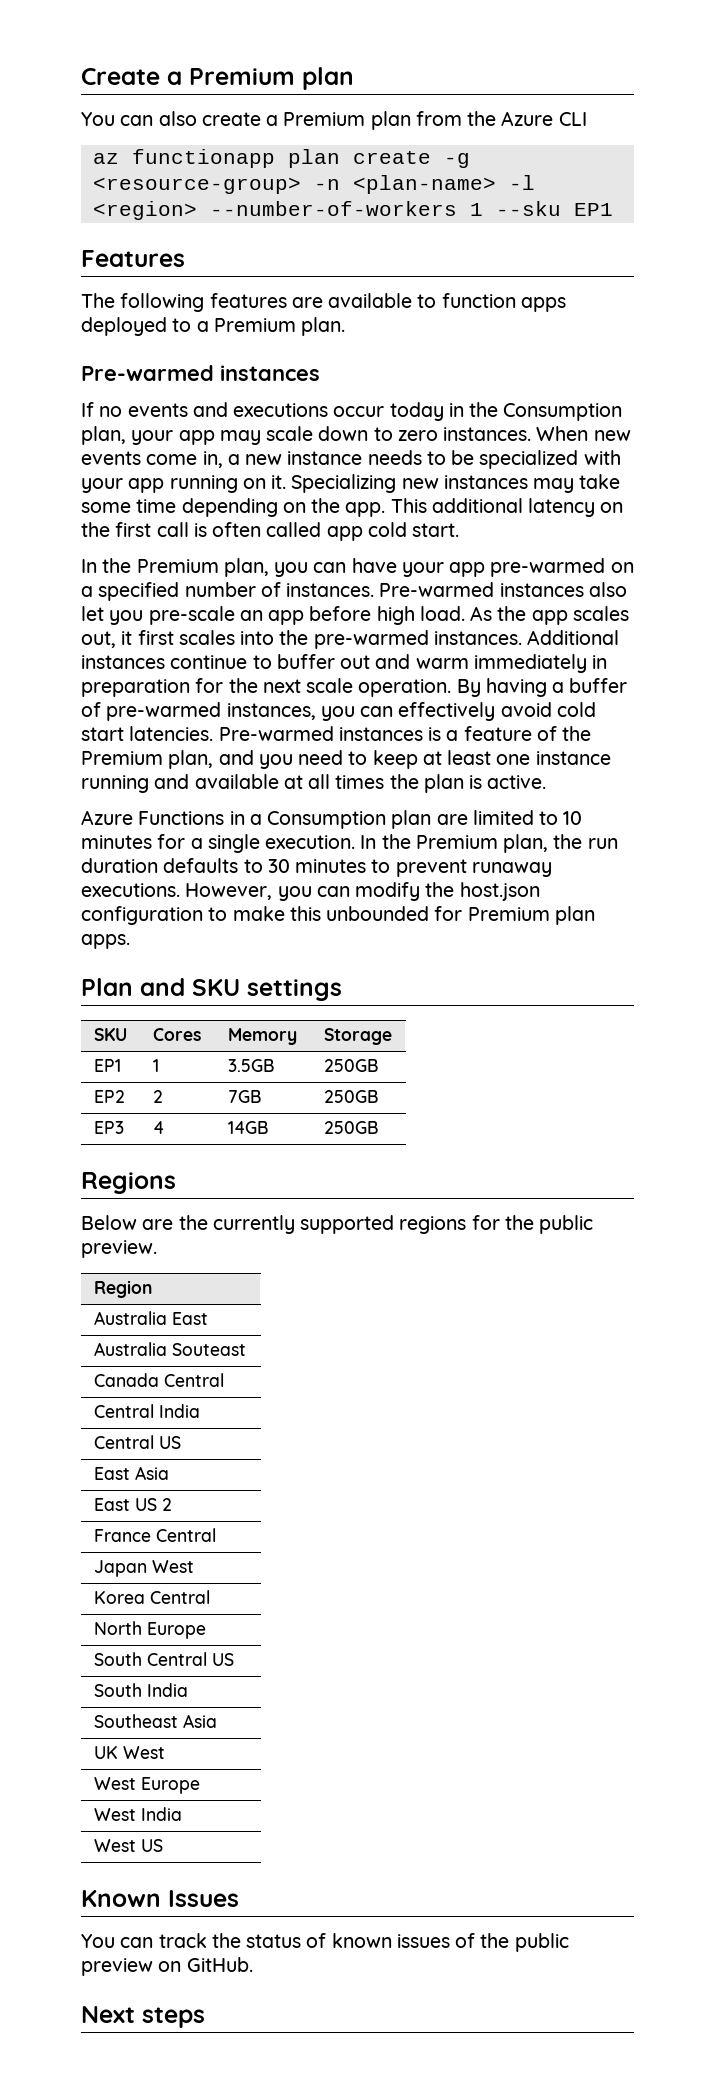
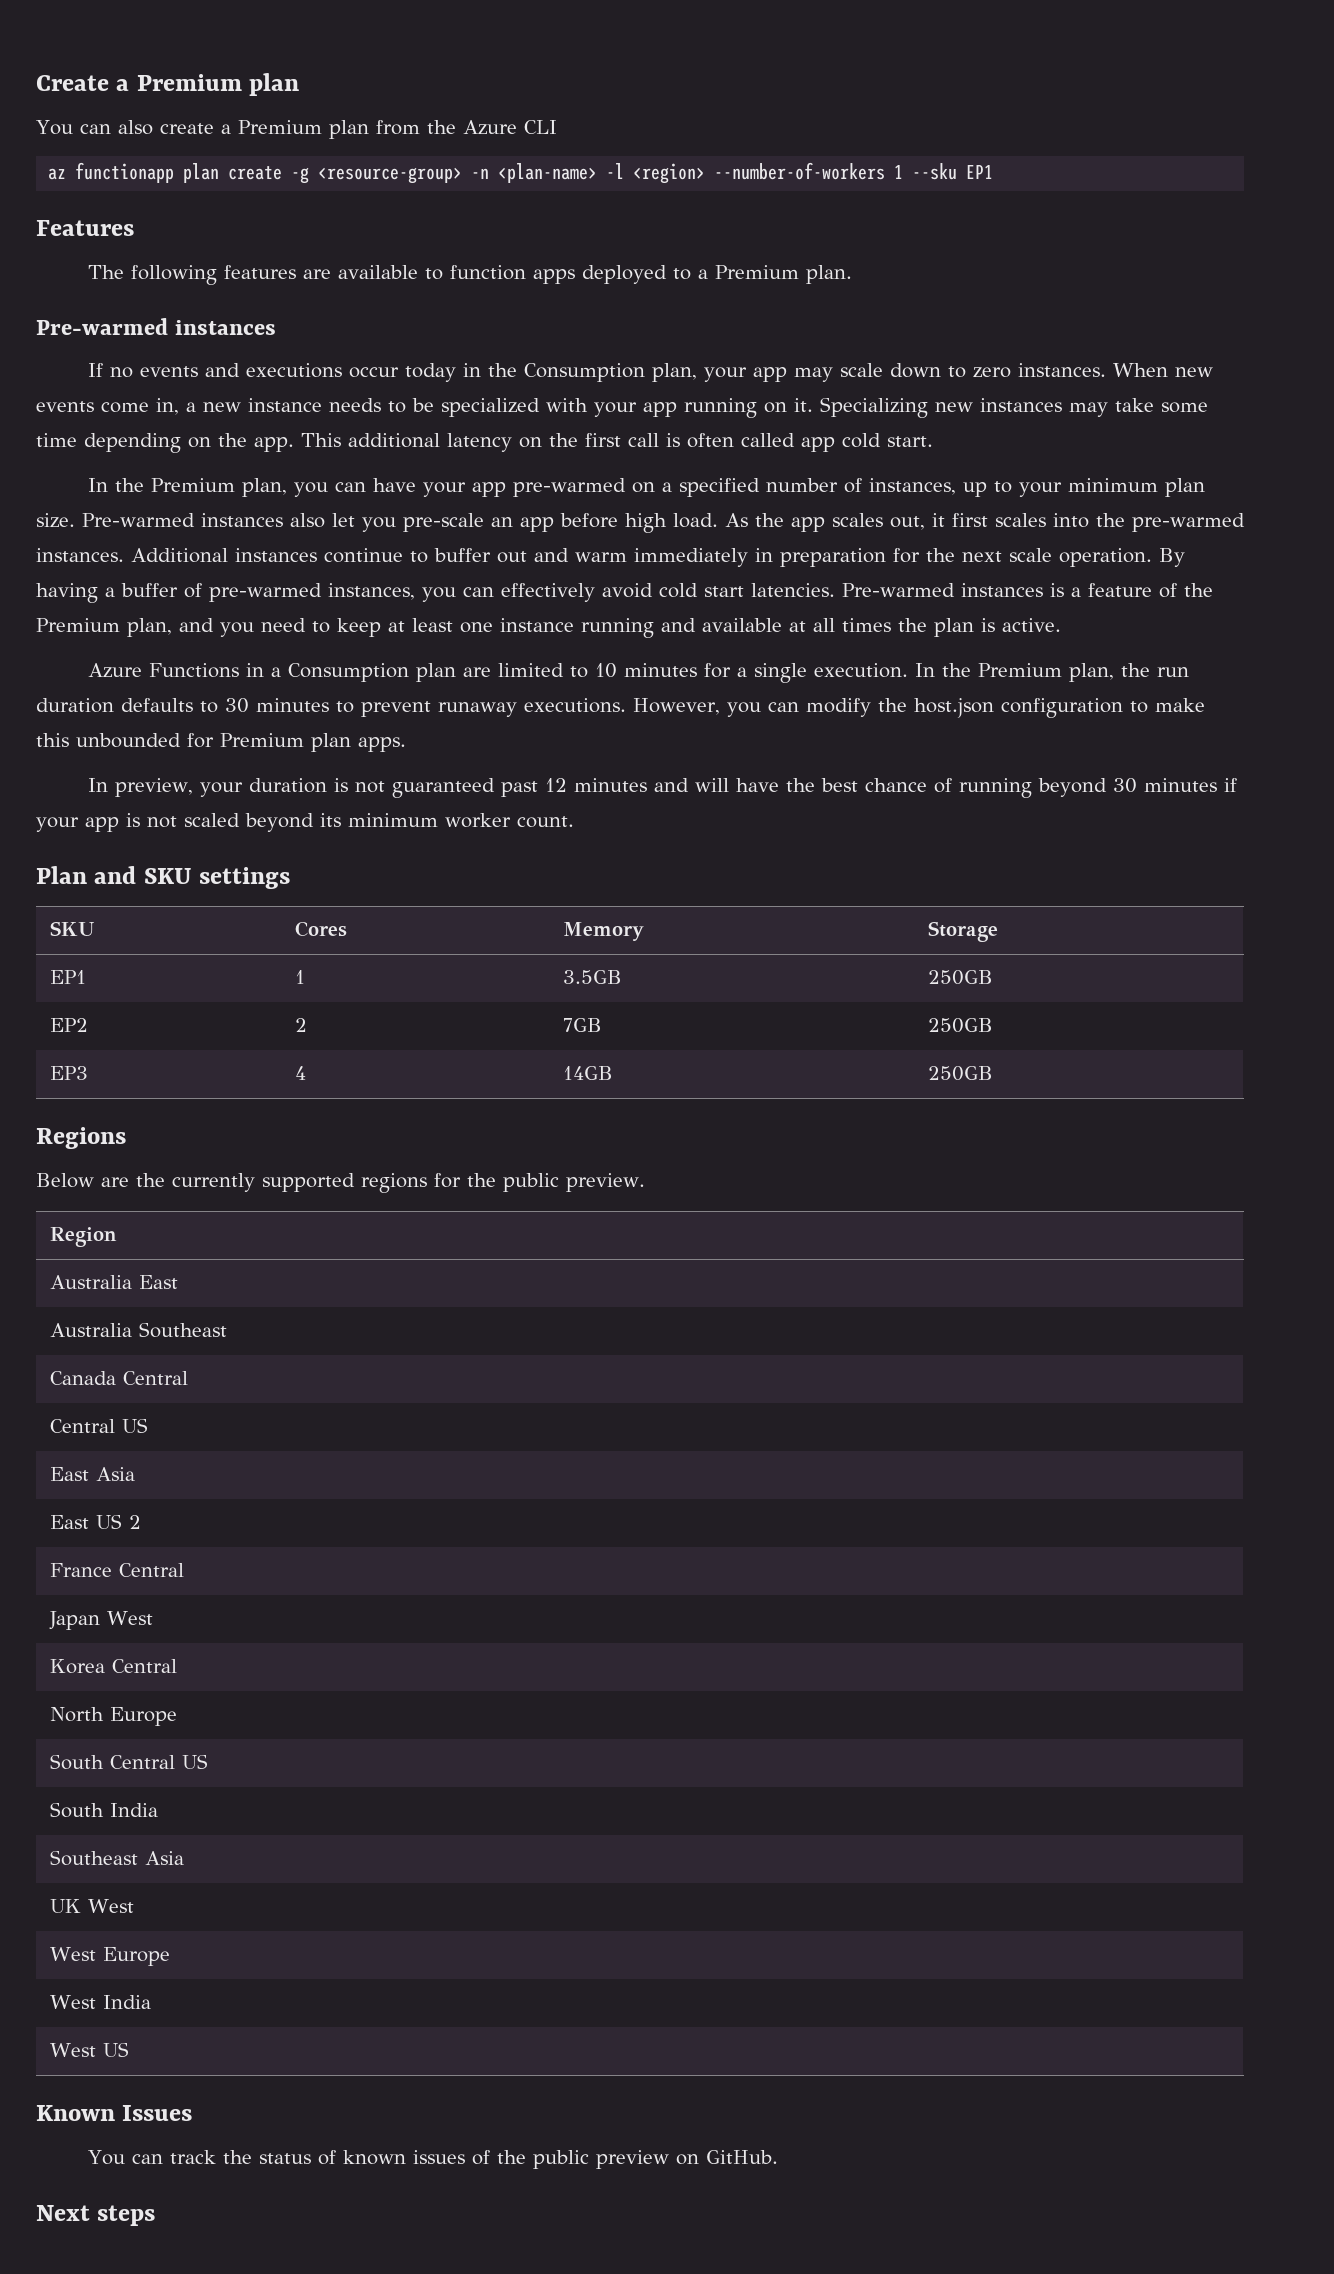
[286,583,375,597] instances. -> [868,478,1205,497] [36,513,75,528] instances, up to your minimum plan size.
(130, 941) none -> [87,778,1237,798] [36,813,574,832] // In preview, your duration is not guaranteed past 12 minutes and will have the best chance of running beyond 30 minutes if your app is not scaled beyond its minimum worker count.
[171,1343,246,1356] Souteast -> [138,1322,227,1338] Southeast
[93,1404,200,1418] // Central India -> (188, 1378) none

